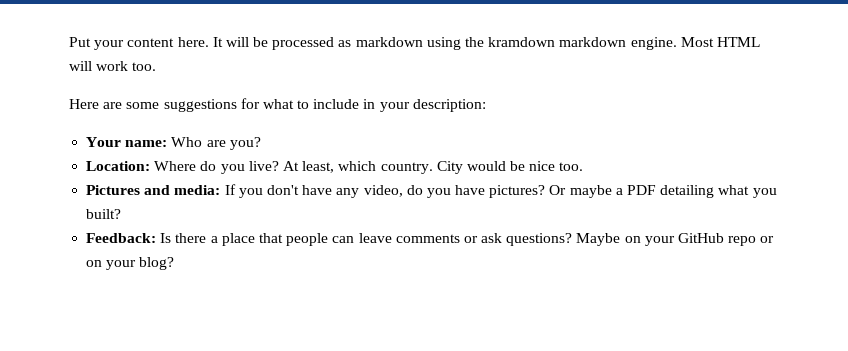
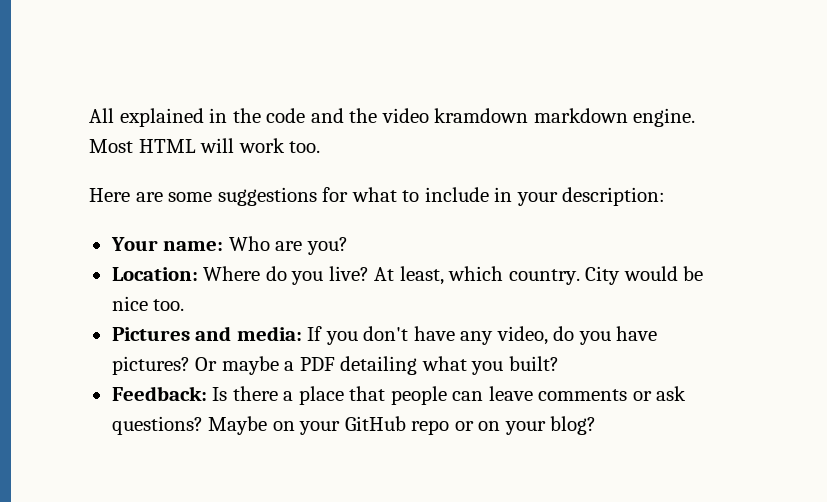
[69,37,485,50] Put your content here. It will be processed as markdown using the -> [89,108,429,127] All explained in the code and the video

